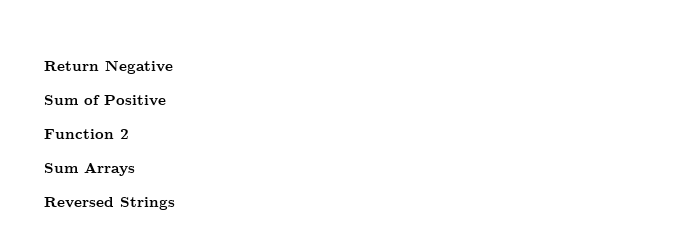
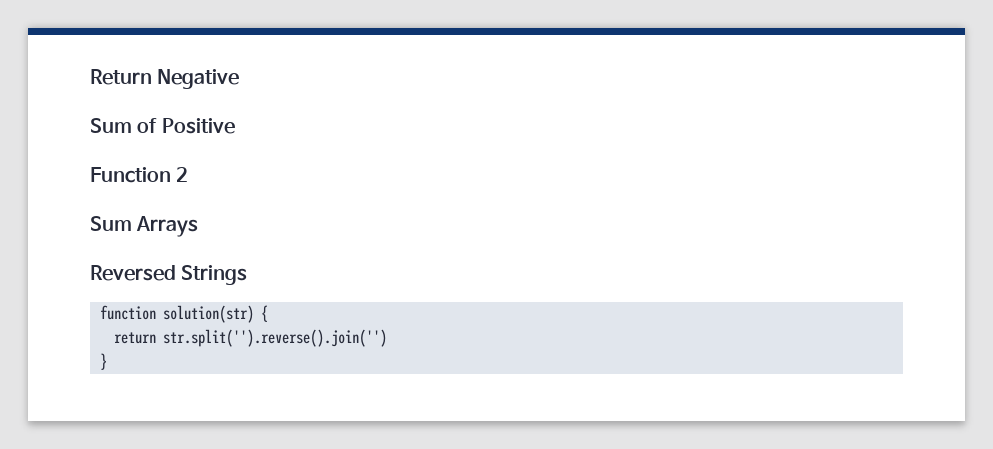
(175, 203) none -> [99,305,268,323] [113,329,387,347] [99,353,107,370] // function solution(str) { // return str.split('').reverse().join('') // }

